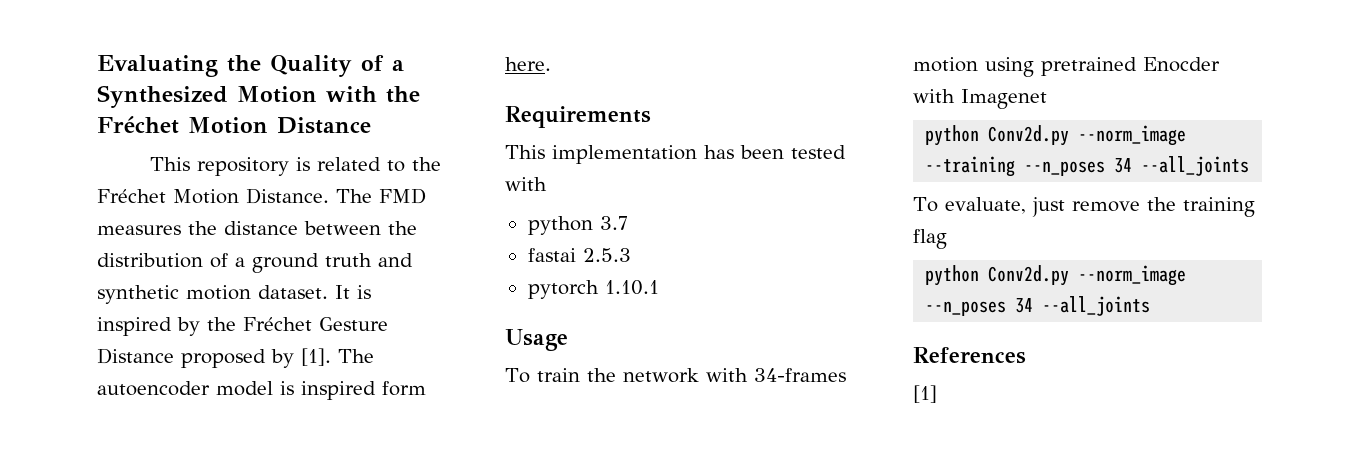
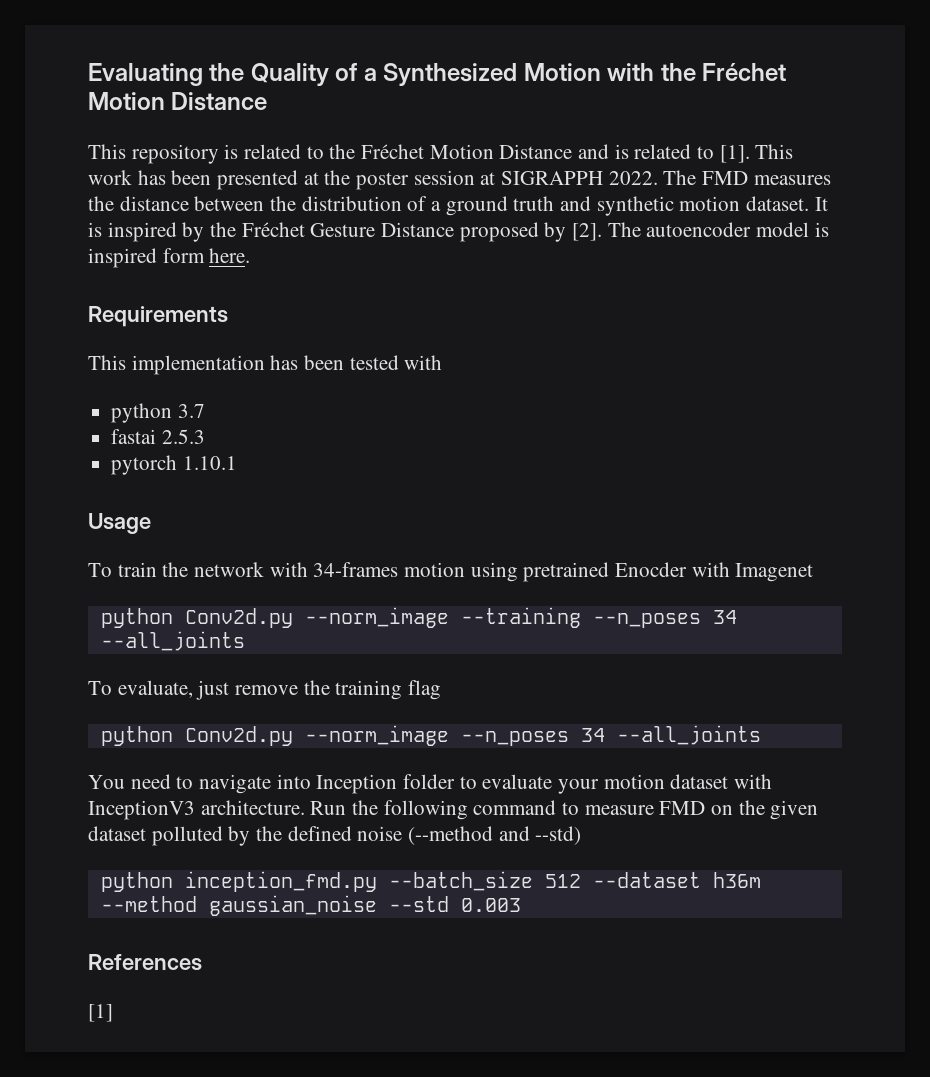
[246,188,329,204] Distance. -> [499,144,794,163] [88,170,658,190] Distance and is related to [1]. This work has been presented at the poster session at SIGRAPPH 2022.
[301,348,331,366] [1]. -> [572,223,603,241] [2].
(1151, 306) none -> [88,774,773,794] [88,800,819,820] [88,826,582,846] [100,871,761,892] [100,895,521,916] // You need to navigate into Inception folder to evaluate your motion dataset with InceptionV3 architecture. Run the following command to measure FMD on the given dataset polluted by the defined noise (--method and --std) // python inception_fmd.py --batch_size 512 --dataset h36m --method gaussian_noise --std 0.003

